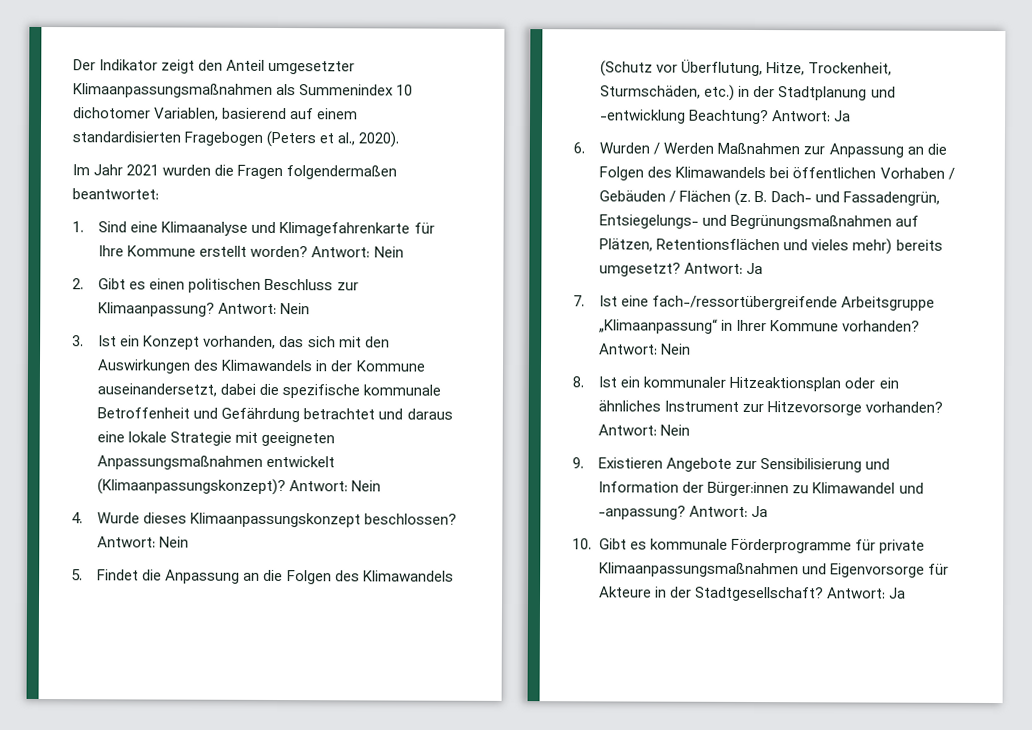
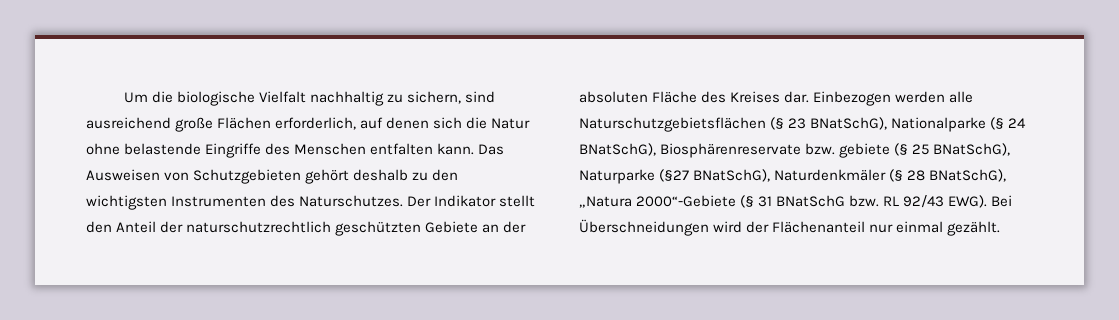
(73, 65) none -> [123,91,496,106] [86,117,531,132] [86,143,505,158] [86,169,459,184] [86,195,404,210] Um die biologische Vielfalt nachhaltig zu sichern, sind ausreichend große Flächen erforderlich, auf denen sich die Natur ohne belastende Eingriffe des Menschen entfalten kann. Das Ausweisen von Schutzgebieten gehört deshalb zu den wichtigsten Instrumenten des Naturschutzes.
[161,59,196,74] zeigt -> [499,195,536,207] stellt
[268,60,356,75] [73,83,414,98] [73,107,359,121] [72,130,400,148] [72,164,398,180] [72,188,159,200] [72,221,435,237] [98,245,404,258] [72,278,359,293] [98,302,311,317] [72,335,390,350] [97,359,426,374] [97,383,442,399] [97,407,453,423] [97,431,336,447] [97,455,336,470] [97,478,382,496] [71,512,458,528] [97,536,190,548] [71,569,454,585] [600,58,893,77] [600,84,896,101] [600,109,852,125] [573,142,947,158] [599,166,955,181] [599,189,940,206] [599,214,920,230] [599,238,943,255] [599,262,764,277] [573,295,936,311] [599,318,921,334] [599,343,692,355] [572,376,899,392] [598,400,944,416] [598,424,691,436] [572,457,891,473] [598,481,924,497] [598,505,769,520] [572,538,925,554] [598,562,949,578] [598,586,906,602] umgesetzter Klimaanpassungsmaßnahmen als Summenindex 10 dichotomer Variablen, basierend auf einem standardisierten Fragebogen (Peters et al., 2020). // Im Jahr 2021 wurden die Fragen folgendermaßen beantwortet: // 1. Sind eine Klimaanalyse und Klimagefahrenkarte für Ihre Kommune erstellt worden? Antwort: Nein // 2. Gibt es einen politischen Beschluss zur Klimaanpassung? Antwort: Nein // 3. Ist ein Konzept vorhanden, das sich mit den Auswirkungen des Klimawandels in der Kommune auseinandersetzt, dabei die spezifische kommunale Betroffenheit und Gefährdung betrachtet und daraus eine lokale Strategie mit geeigneten Anpassungsmaßnahmen entwickelt (Klimaanpassungskonzept)? Antwort: Nein // 4. Wurde dieses Klimaanpassungskonzept beschlossen? Antwort: Nein // 5. Findet die Anpassung an die Folgen des Klimawandels (Schutz vor Überflutung, Hitze, Trockenheit, Sturmschäden, etc.) in der Stadtplanung und -entwicklung Beachtung? Antwort: Ja // 6. Wurden / Werden Maßnahmen zur Anpassung an die Folgen des Klimawandels bei öffentlichen Vorhaben / Gebäuden / Flächen (z. B. Dach- und Fassadengrün, Entsiegelungs- und Begrünungsmaßnahmen auf Plätzen, Retentionsflächen und vieles mehr) bereits umgesetzt? Antwort: Ja // 7. Ist eine fach-/ressortübergreifende Arbeitsgruppe „Klimaanpassung“ in Ihrer Kommune vorhanden? Antwort: Nein // 8. Ist ein kommunaler Hitzeaktionsplan oder ein ähnliches Instrument zur Hitzevorsorge vorhanden? Antwort: Nein // 9. Existieren Angebote zur Sensibilisierung und Information der Bürger:innen zu Klimawandel und -anpassung? Antwort: Ja // 10. Gibt es kommunale Förderprogramme für private Klimaanpassungsmaßnahmen und Eigenvorsorge für Akteure in der Stadtgesellschaft? Antwort: Ja -> [160,221,527,236] [579,91,974,106] [579,117,1027,132] [579,143,1011,158] [579,169,1007,184] [579,195,1013,208] [579,219,1001,236] der naturschutzrechtlich geschützten Gebiete an der absoluten Fläche des Kreises dar. Einbezogen werden alle Naturschutzgebietsflächen (§ 23 BNatSchG), Nationalparke (§ 24 BNatSchG), Biosphärenreservate bzw. gebiete (§ 25 BNatSchG), Naturparke (§27 BNatSchG), Naturdenkmäler (§ 28 BNatSchG), „Natura 2000“-Gebiete (§ 31 BNatSchG bzw. RL 92/43 EWG). Bei Überschneidungen wird der Flächenanteil nur einmal gezählt.

